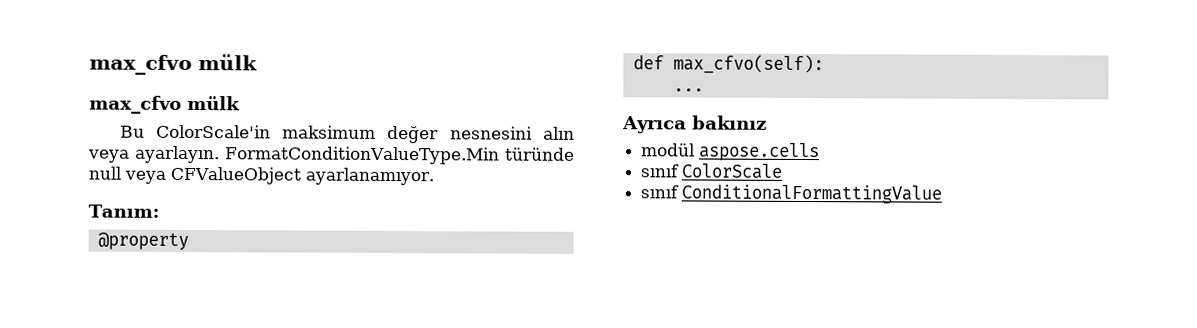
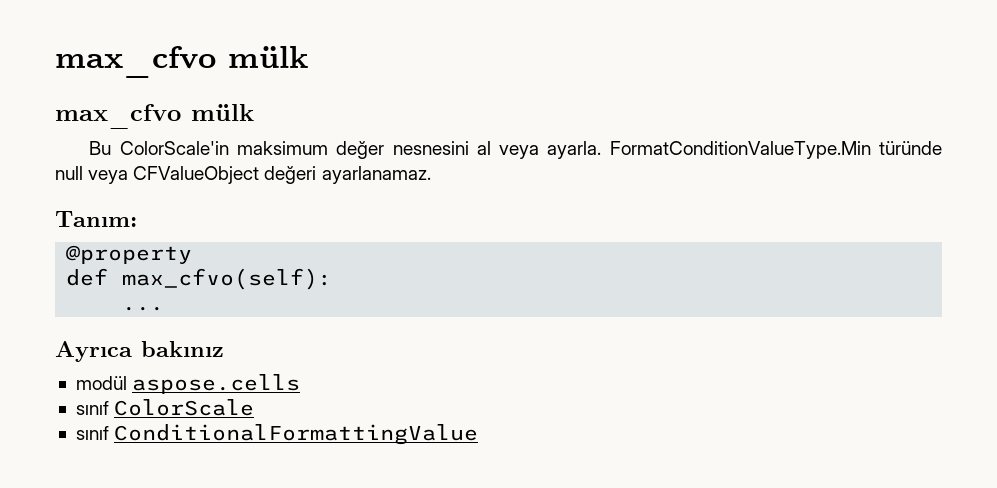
[543,126,575,140] [88,145,221,164] alın veya ayarlayın. -> [476,141,602,159] al veya ayarla.
[304,167,434,186] ayarlanamıyor. -> [264,166,431,184] değeri ayarlanamaz.

